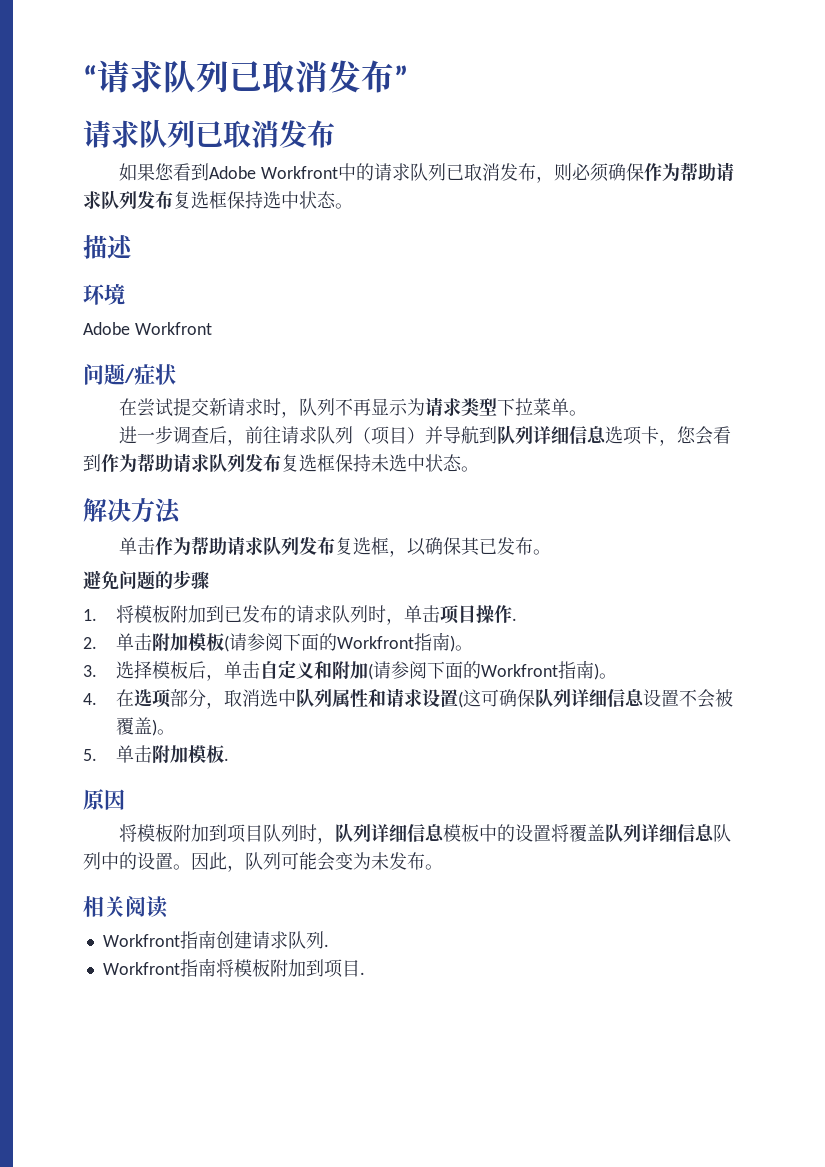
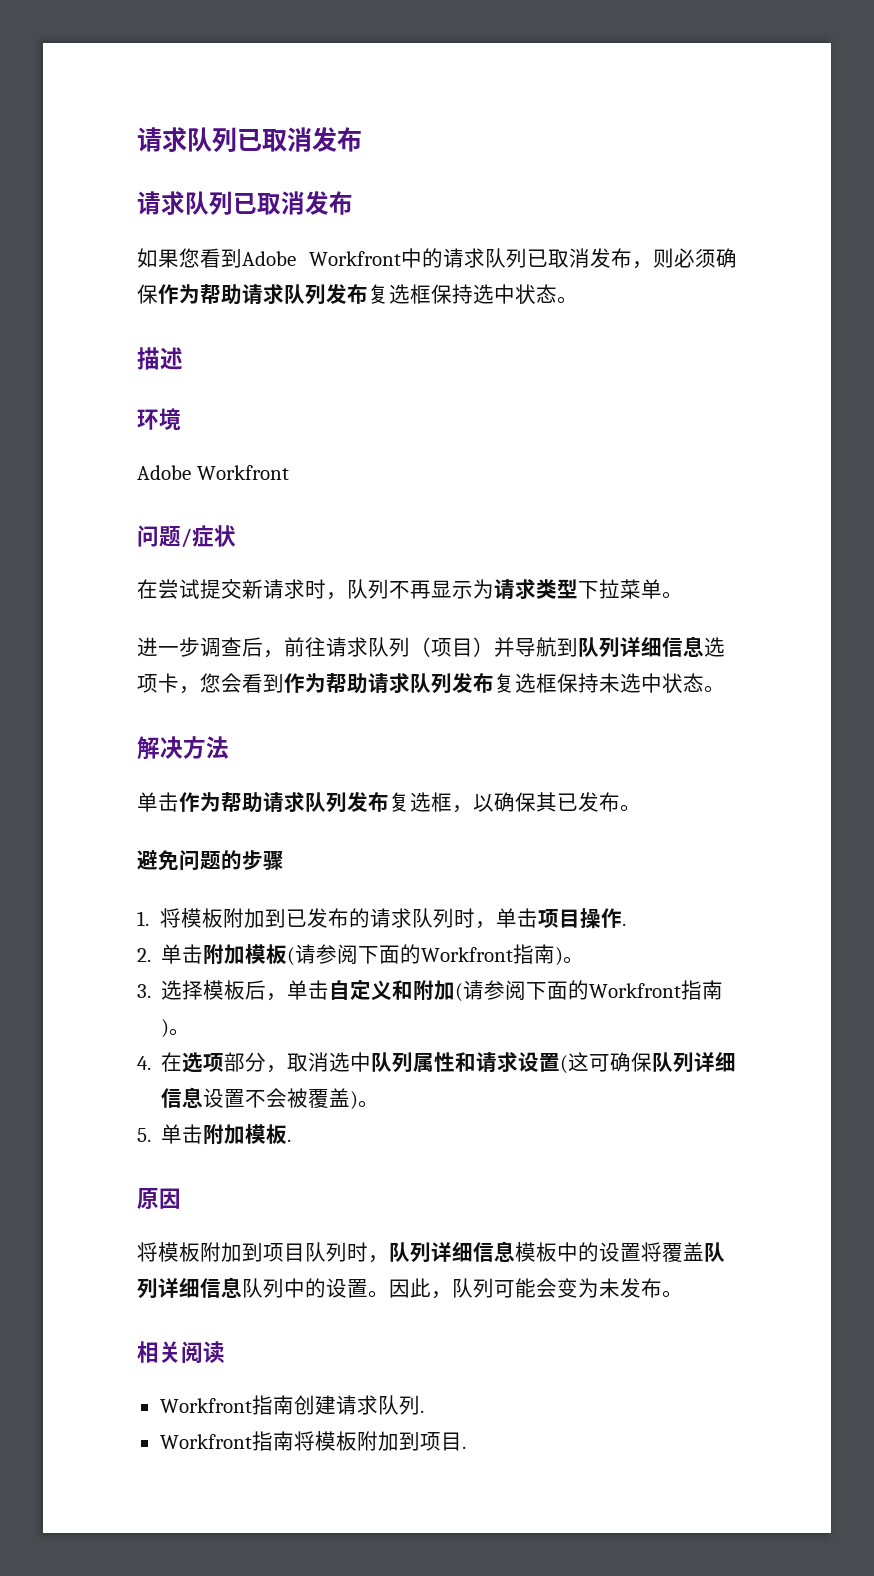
[83,60,408,93] “请求队列已取消发布” -> [137,127,362,153] 请求队列已取消发布

